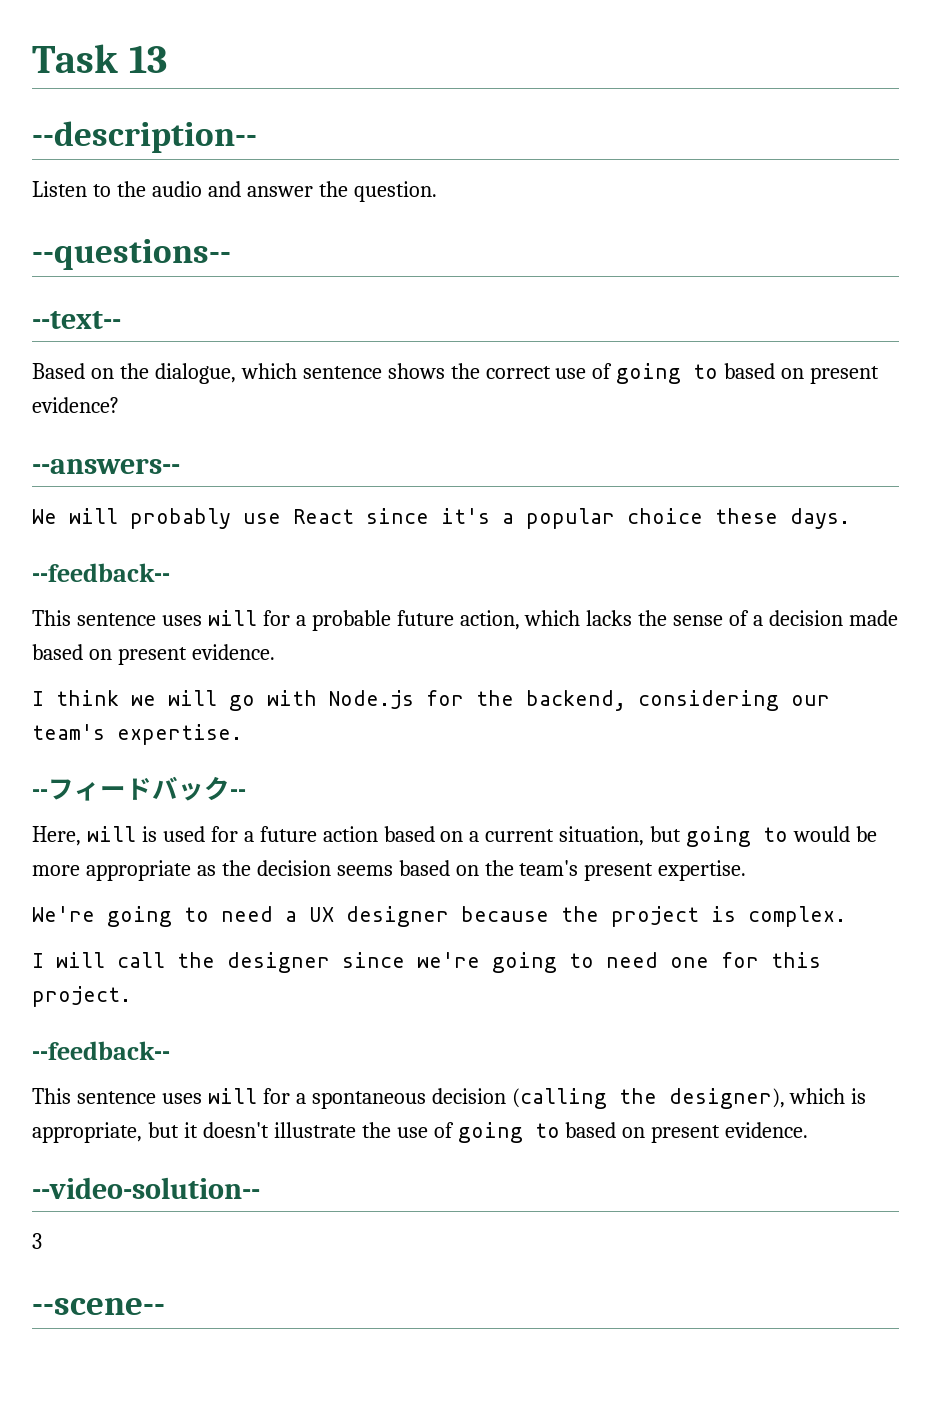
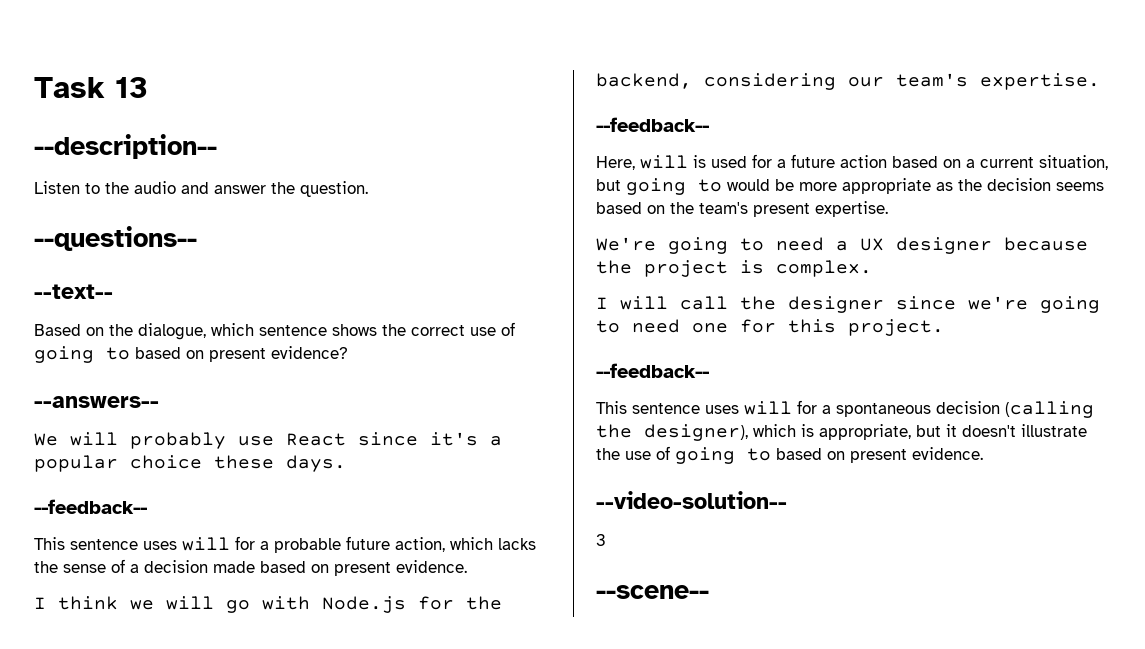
[32,776,246,801] --フィードバック-- -> [596,117,709,132] --feedback--

